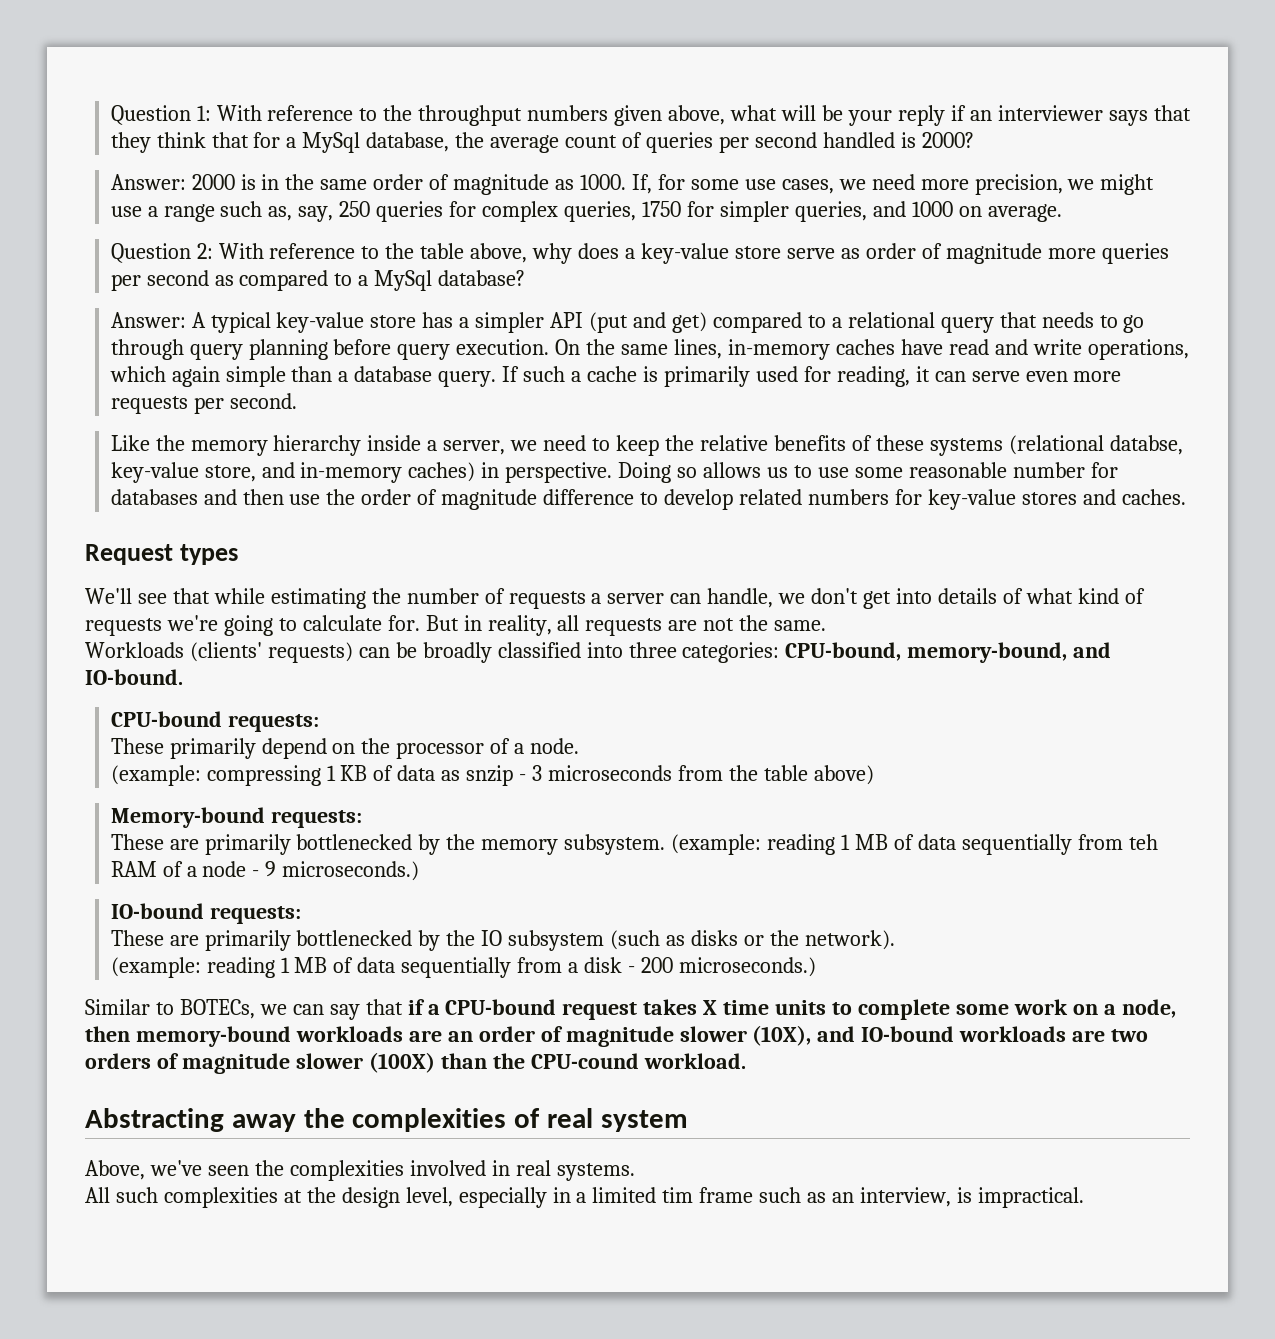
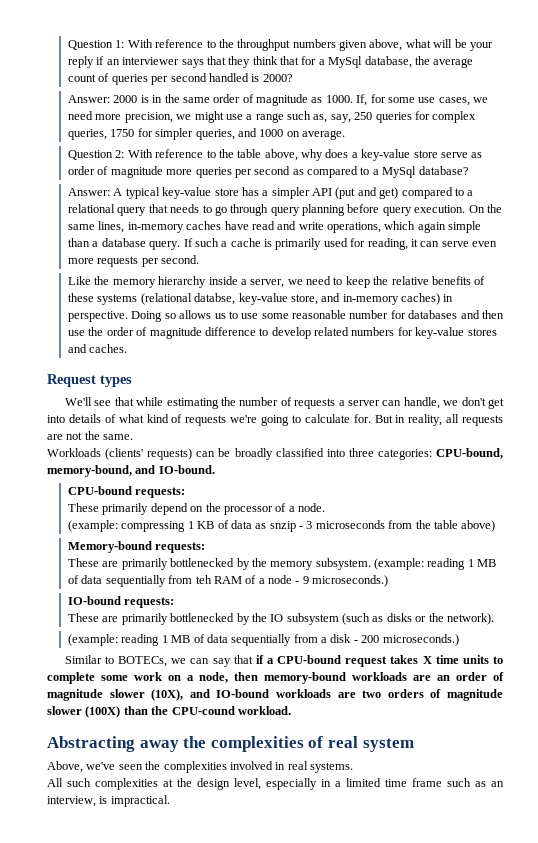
[662,1187,694,1203] tim -> [385,779,407,787] time

